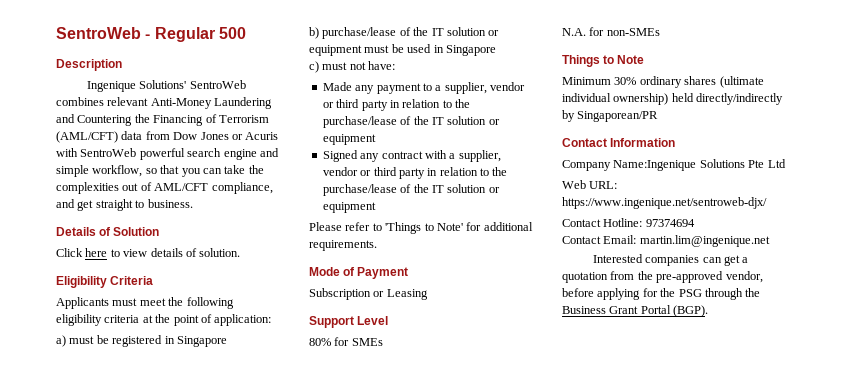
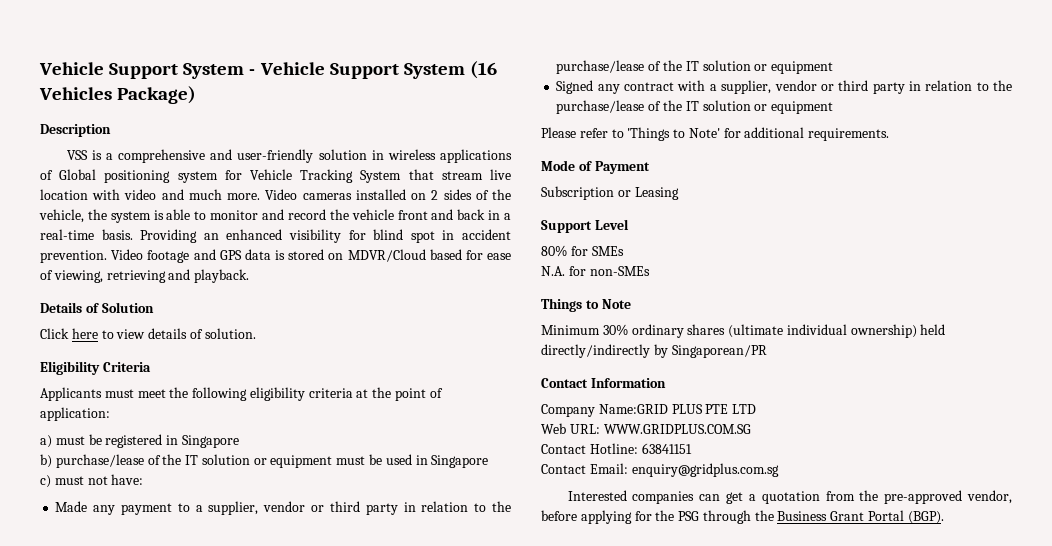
[56,27,246,42] [56,59,122,71] [86,80,246,92] [56,97,273,109] [56,114,269,126] [56,131,279,143] [56,148,279,160] [56,165,264,177] [56,182,273,194] [56,199,193,211] SentroWeb - Regular 500 // Description // Ingenique Solutions' SentroWeb combines relevant Anti-Money Laundering and Countering the Financing of Terrorism (AML/CFT) data from Dow Jones or Acuris with SentroWeb powerful search engine and simple workflow, so that you can take the complexities out of AML/CFT compliance, and get straight to business. -> [39,61,497,79] [39,86,197,104] [40,124,111,137] [66,149,512,163] [40,169,511,183] [40,189,511,200] [39,209,512,223] [40,229,512,243] [40,249,512,263] [40,269,250,283] Vehicle Support System - Vehicle Support System (16 Vehicles Package) // Description // VSS is a comprehensive and user-friendly solution in wireless applications of Global positioning system for Vehicle Tracking System that stream live location with video and much more. Video cameras installed on 2 sides of the vehicle, the system is able to monitor and record the vehicle front and back in a real-time basis. Providing an enhanced visibility for blind spot in accident prevention. Video footage and GPS data is stored on MDVR/Cloud based for ease of viewing, retrieving and playback.
[613,159,786,171] Name:Ingenique Solutions Pte Ltd -> [598,404,757,414] Name:GRID PLUS PTE LTD
[562,197,767,209] https://www.ingenique.net/sentroweb-djx/ -> [603,424,751,434] WWW.GRIDPLUS.COM.SG
[645,219,695,227] 97374694 -> [641,443,692,454] 63841151
[639,235,770,247] martin.lim@ingenique.net -> [631,463,779,477] enquiry@gridplus.com.sg

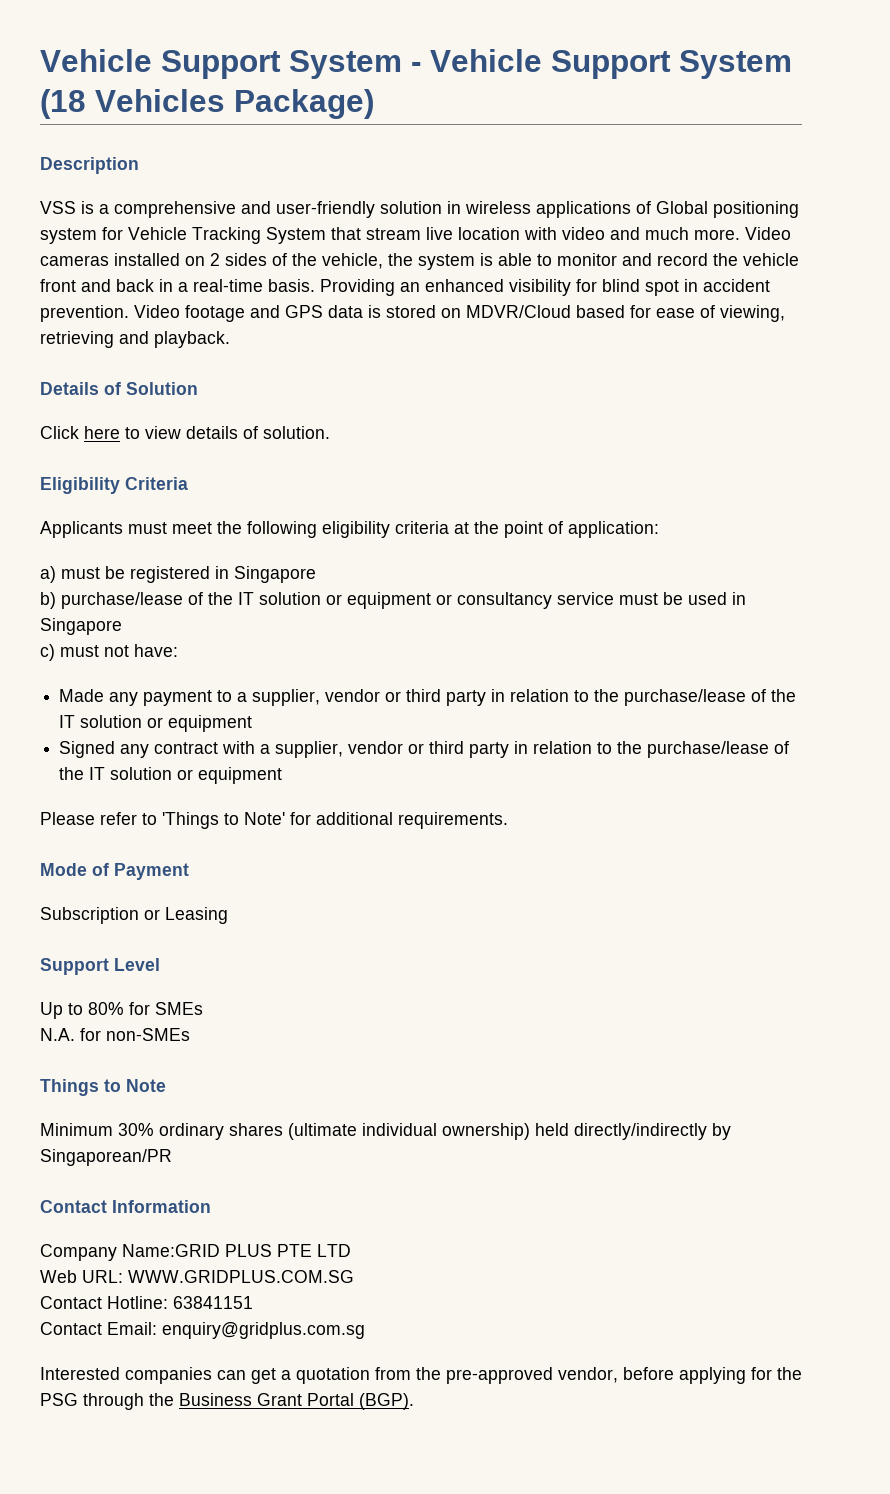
[469,61,497,79] (16 -> [40,89,86,119] (18
(333, 461) none -> [436,592,614,609] or consultancy service
(629, 224) none -> [40,1002,83,1019] Up to

